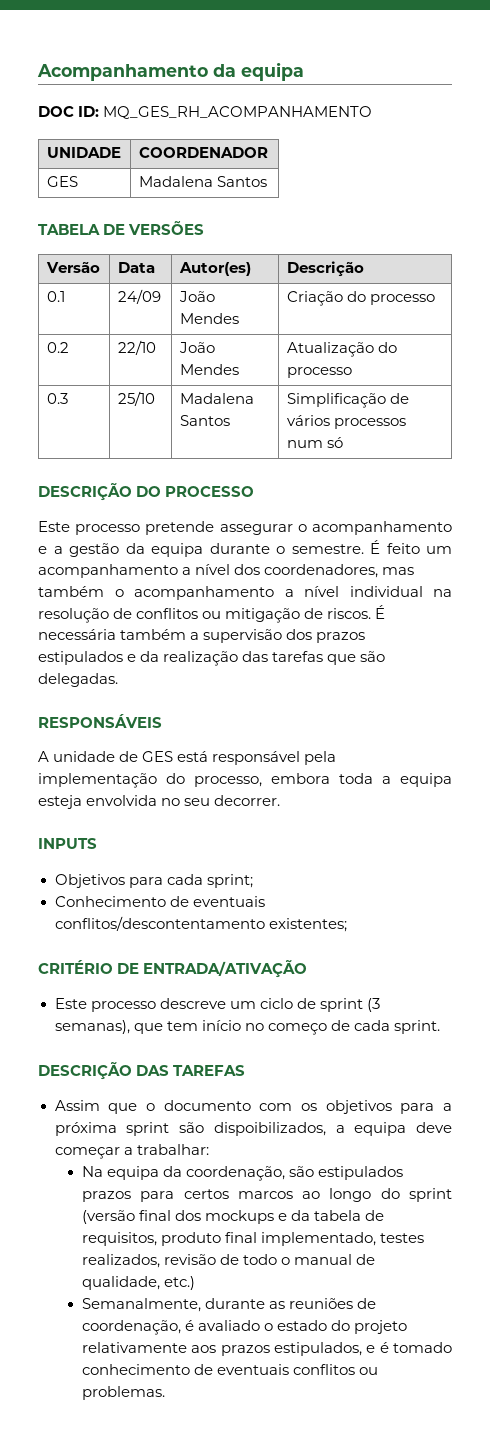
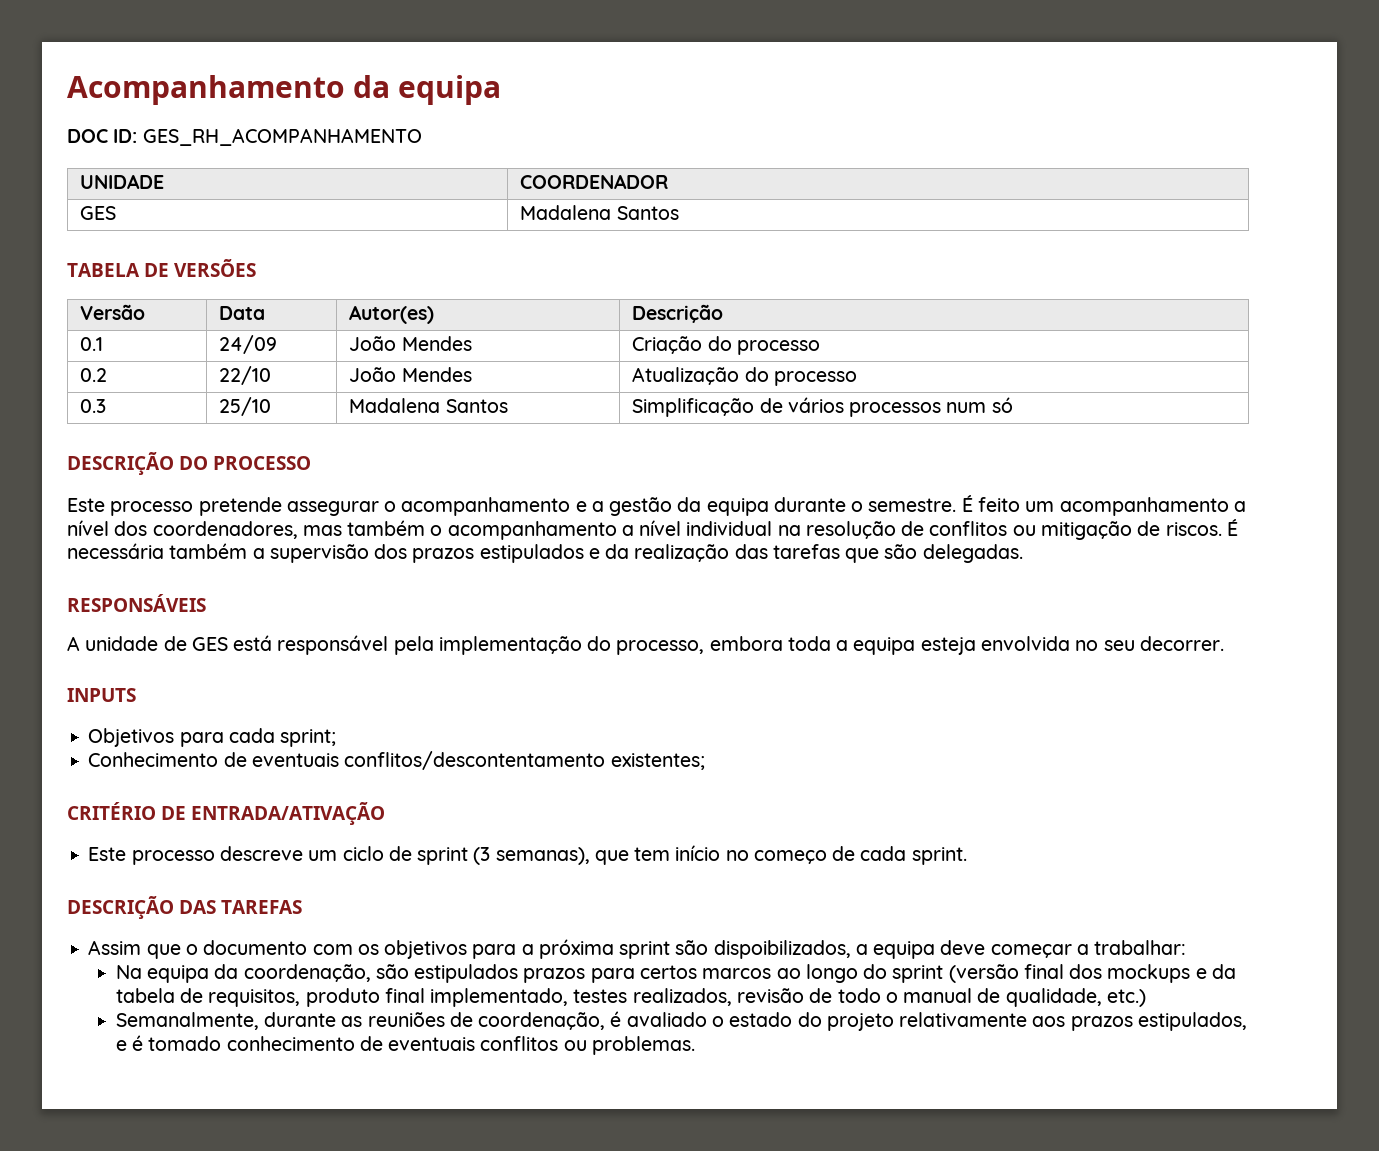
[103,106,373,119] MQ_GES_RH_ACOMPANHAMENTO -> [142,128,422,146] GES_RH_ACOMPANHAMENTO

